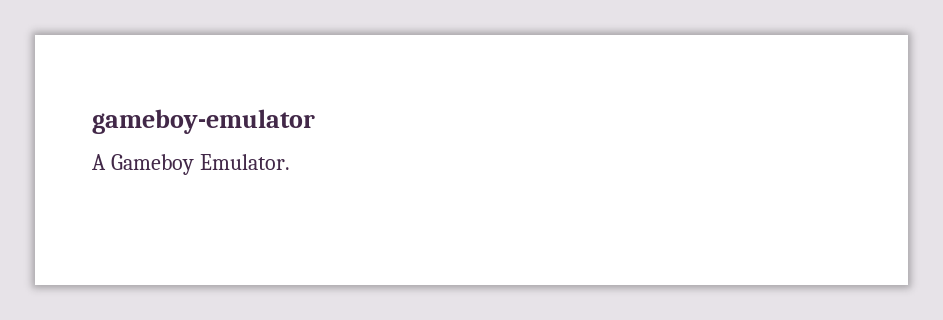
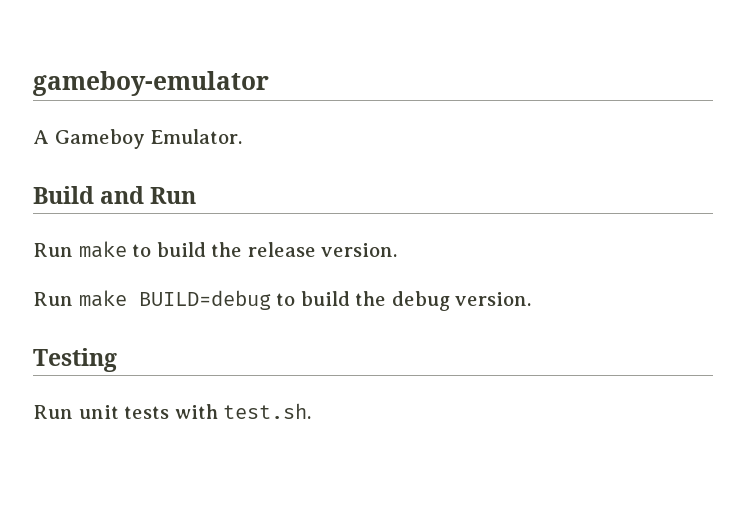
(290, 162) none -> [33,186,197,204] [33,241,398,258] [33,290,532,311] [33,348,117,372] [33,403,312,419] // Build and Run // Run make to build the release version. // Run make BUILD=debug to build the debug version. // Testing // Run unit tests with test.sh.

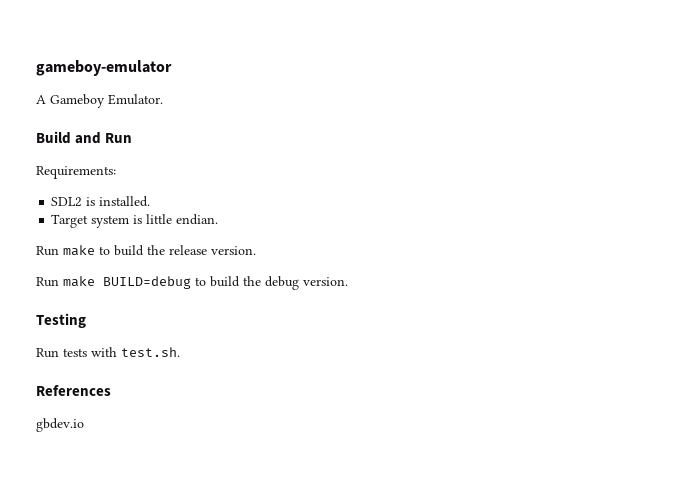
(197, 195) none -> [36,166,116,179] [51,196,151,207] [51,214,219,228] // Requirements: // SDL2 is installed. // Target system is little endian.
[78,405,119,419] unit -> (59, 353) none
(312, 411) none -> [36,385,111,396] [36,418,84,432] // References // gbdev.io

